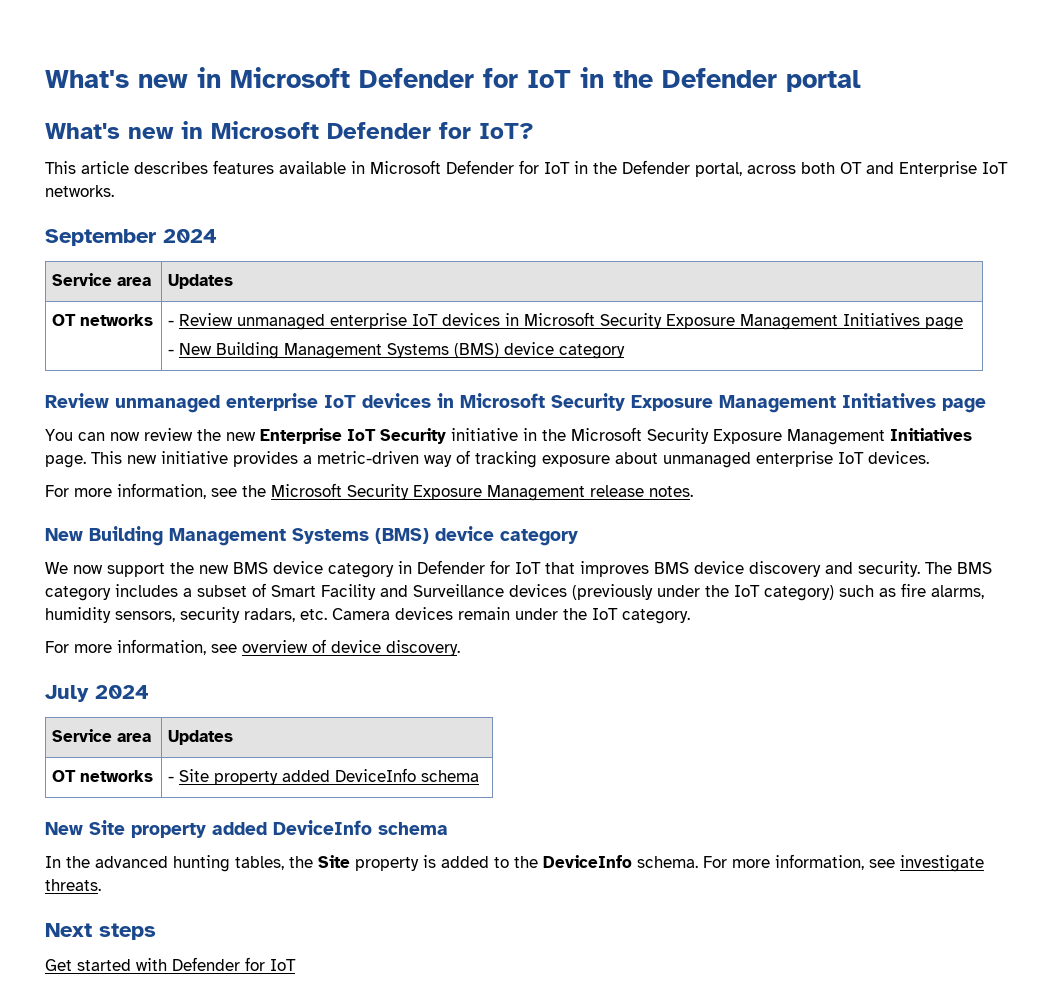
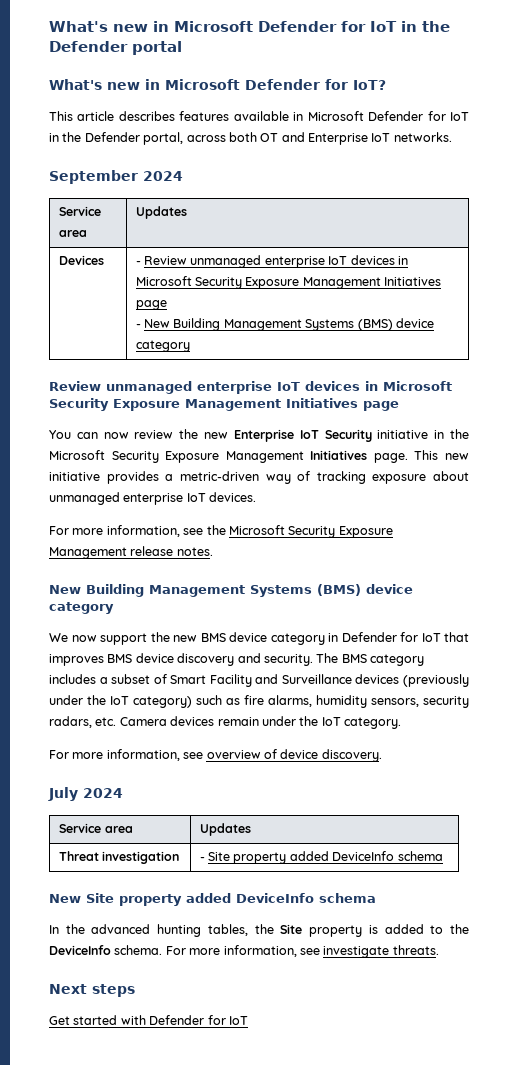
[51,314,153,326] OT networks -> [58,255,104,265] Devices
[51,770,153,782] OT networks -> [58,851,180,864] Threat investigation

